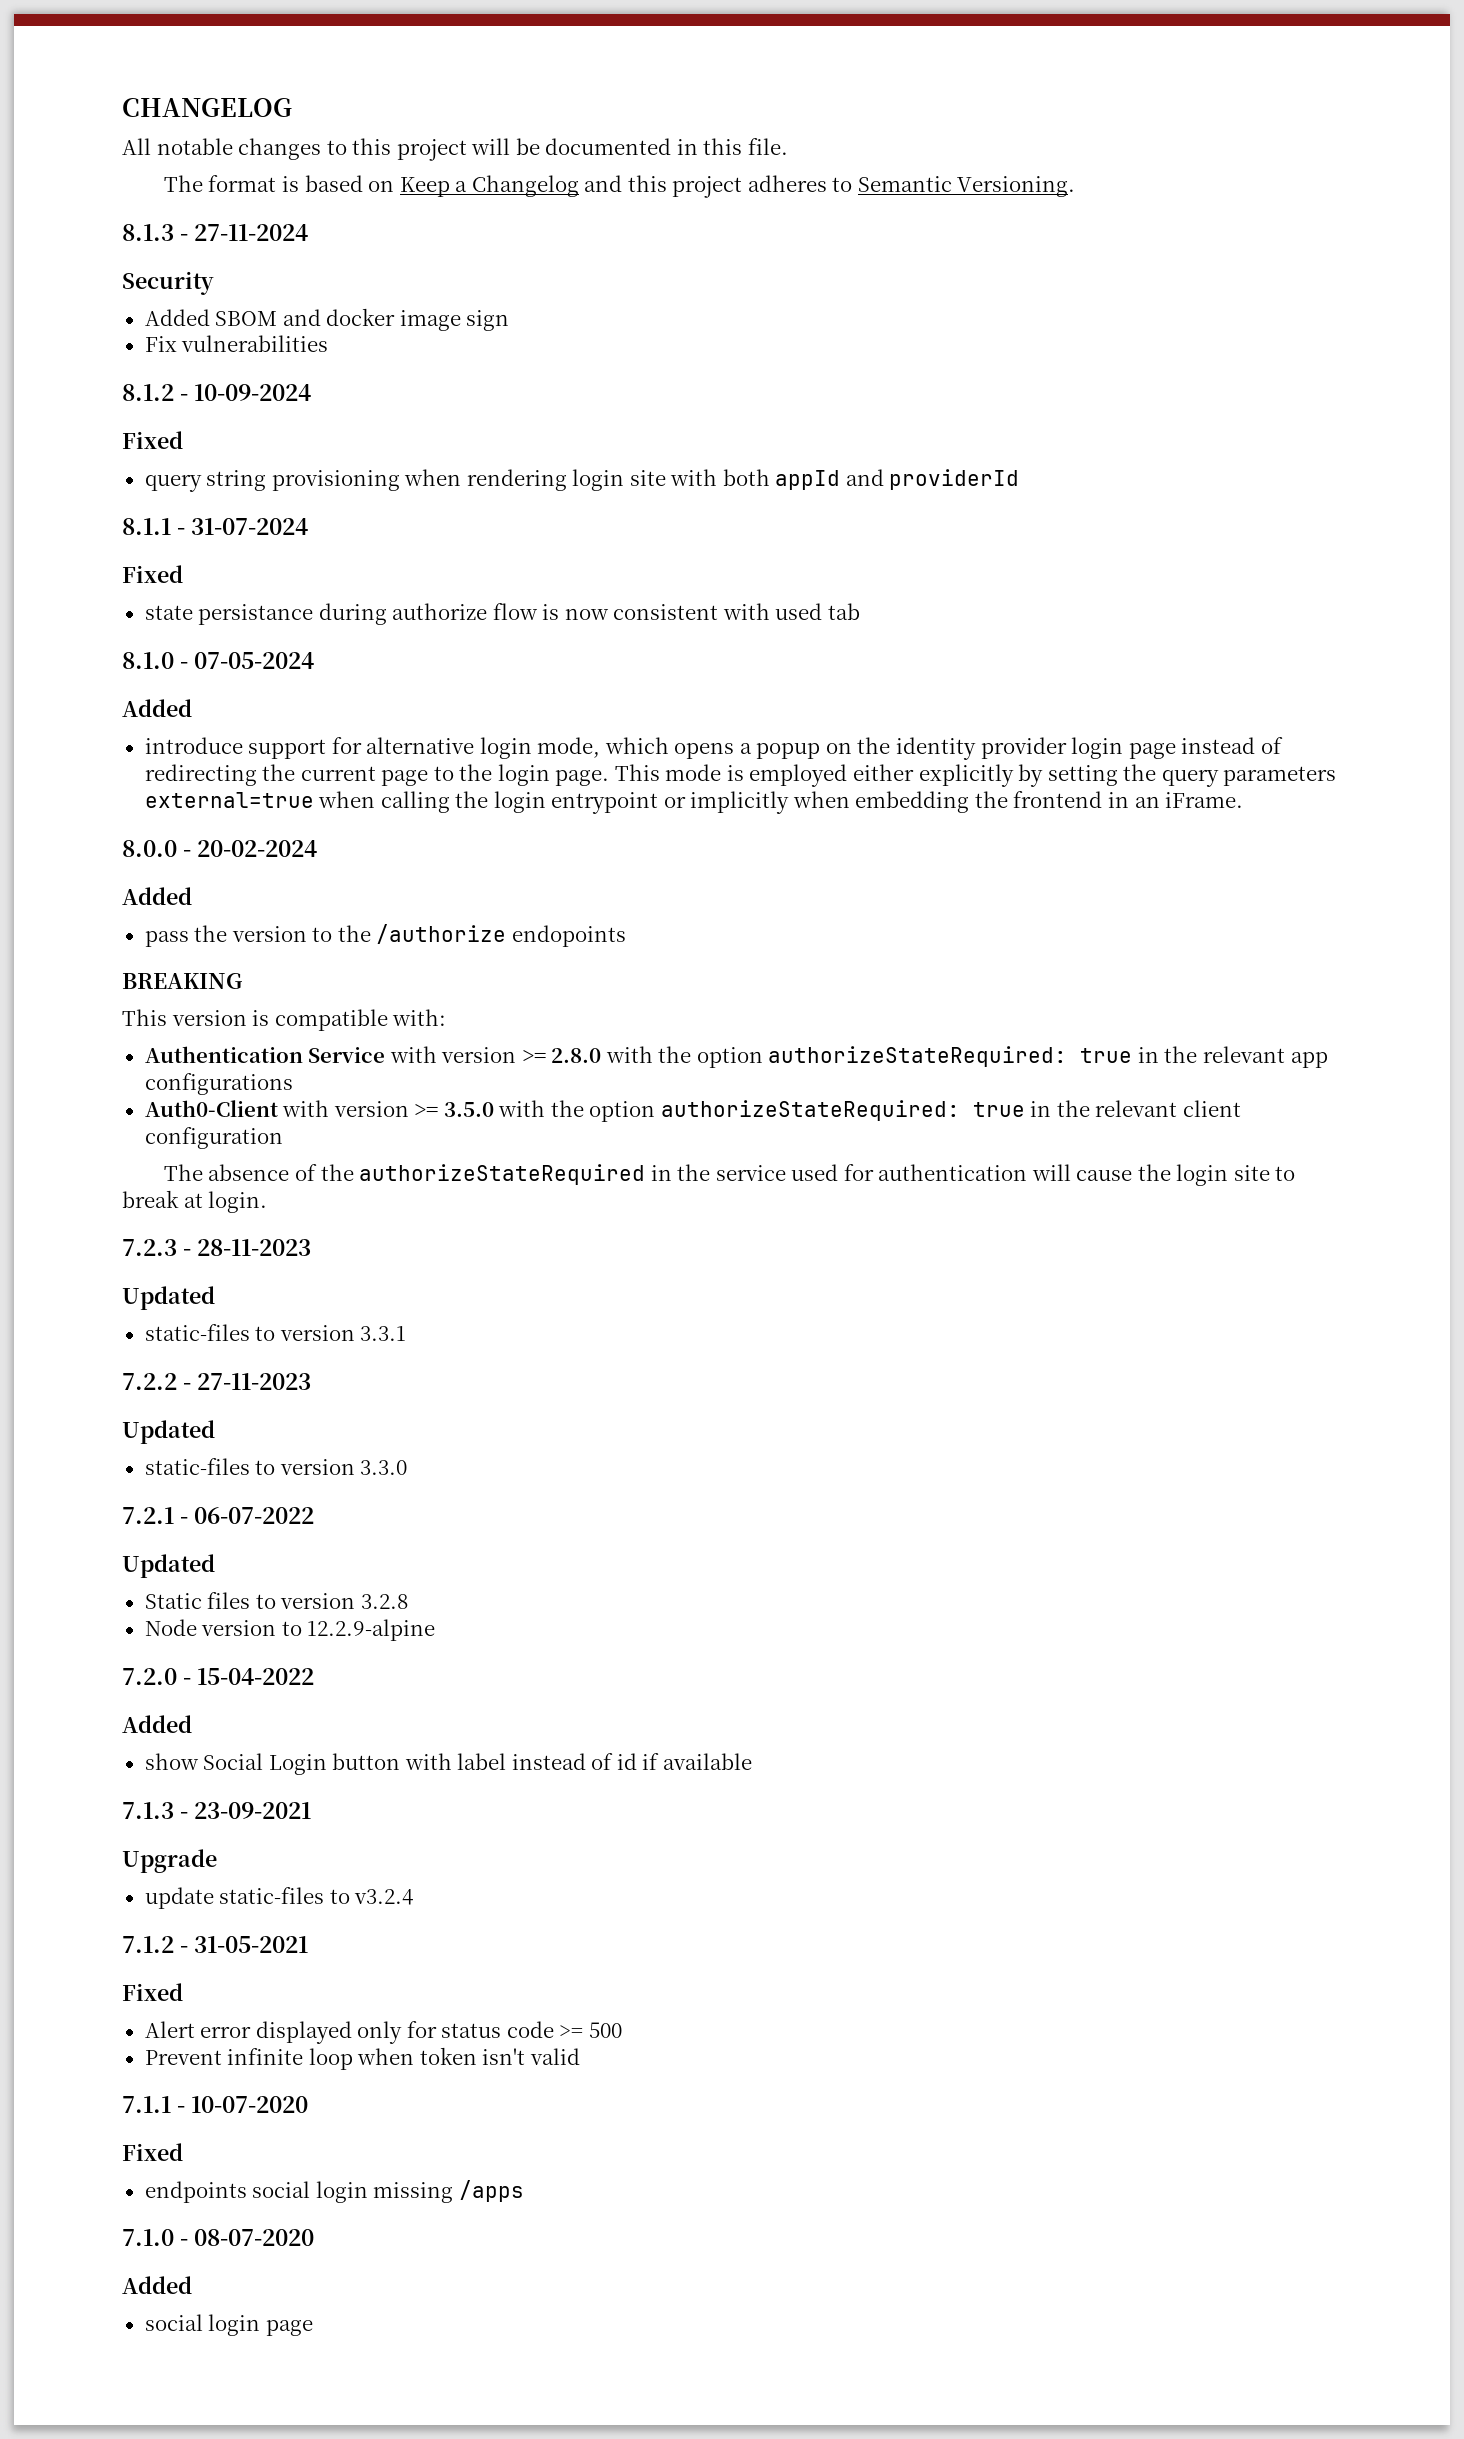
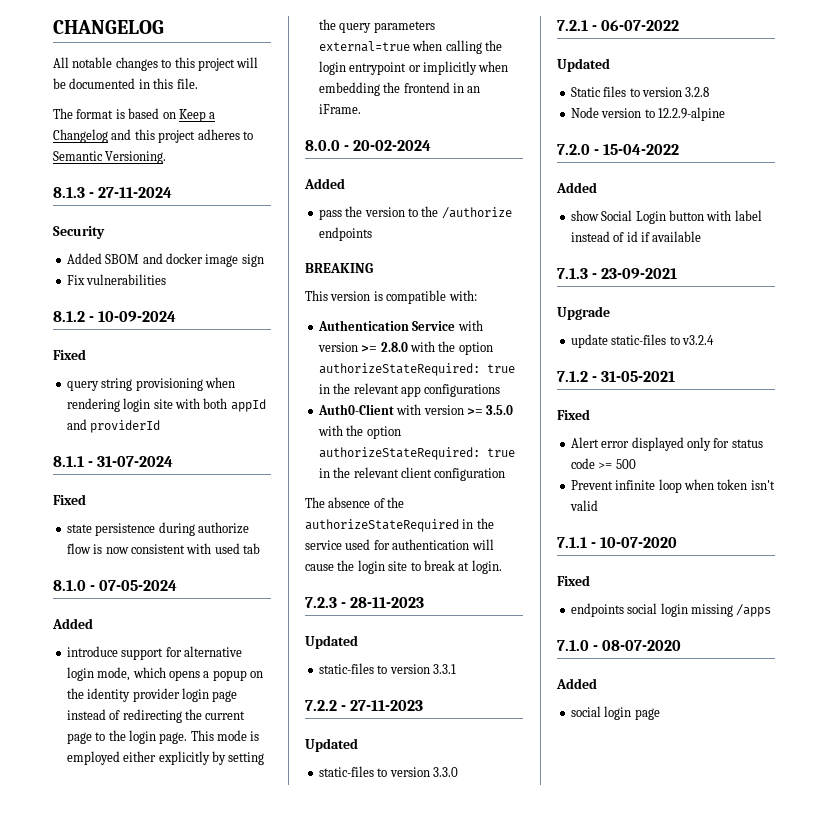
[198,604,314,625] persistance -> [95,523,156,536] persistence
[511,925,626,947] endopoints -> [318,227,372,241] endpoints

